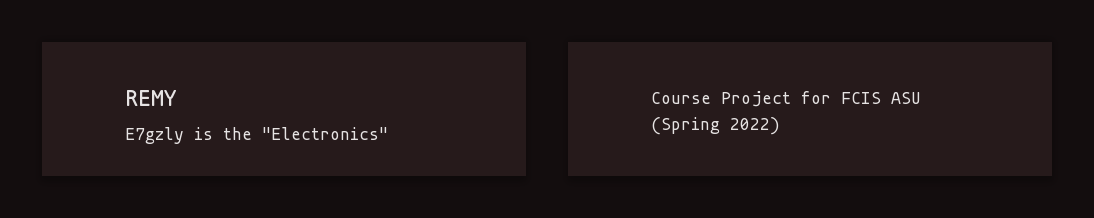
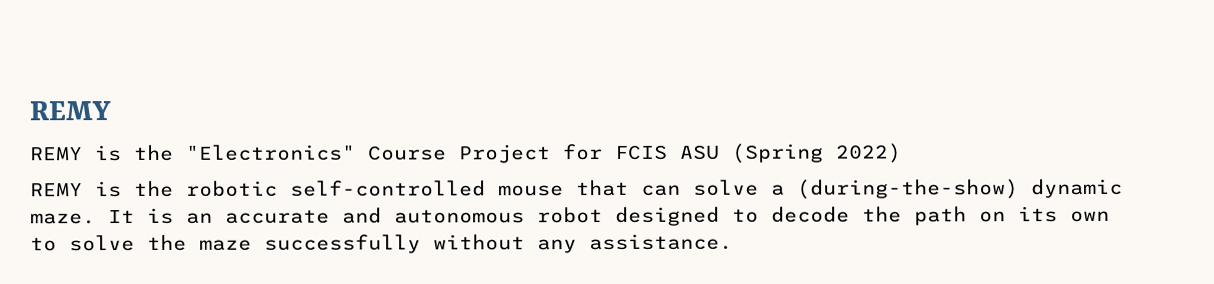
[125,127,184,144] E7gzly -> [30,147,83,161] REMY
(780, 126) none -> [30,178,1123,200] [30,206,1110,226] [30,233,733,254] // REMY is the robotic self-controlled mouse that can solve a (during-the-show) dynamic maze. It is an accurate and autonomous robot designed to decode the path on its own to solve the maze successfully without any assistance.

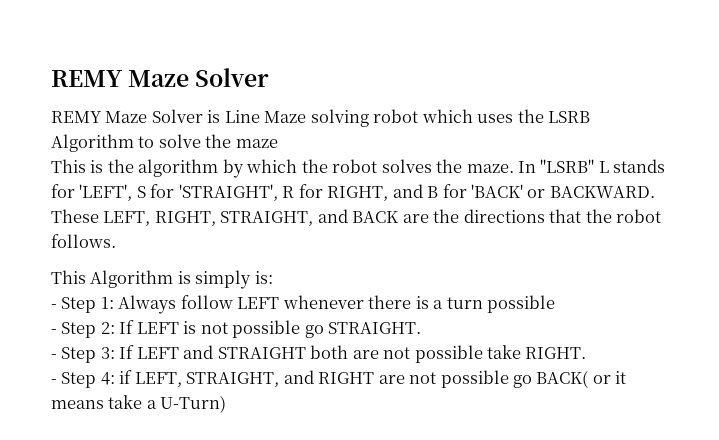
[29,101,111,121] [30,143,902,164] [30,178,1123,200] [30,206,1110,226] [30,233,733,254] REMY // REMY is the "Electronics" Course Project for FCIS ASU (Spring 2022) // REMY is the robotic self-controlled mouse that can solve a (during-the-show) dynamic maze. It is an accurate and autonomous robot designed to decode the path on its own to solve the maze successfully without any assistance. -> [51,68,270,87] [51,109,591,127] [51,134,278,152] [51,159,666,178] [51,184,655,201] [51,209,662,226] [51,234,116,248] [51,270,273,289] [51,295,556,314] [51,320,422,338] [51,345,587,363] [51,370,627,388] [51,395,227,413] REMY Maze Solver // REMY Maze Solver is Line Maze solving robot which uses the LSRB Algorithm to solve the maze // This is the algorithm by which the robot solves the maze. In "LSRB" L stands for 'LEFT', S for 'STRAIGHT', R for RIGHT, and B for 'BACK' or BACKWARD. These LEFT, RIGHT, STRAIGHT, and BACK are the directions that the robot follows. // This Algorithm is simply is: // - Step 1: Always follow LEFT whenever there is a turn possible // - Step 2: If LEFT is not possible go STRAIGHT. // - Step 3: If LEFT and STRAIGHT both are not possible take RIGHT. // - Step 4: if LEFT, STRAIGHT, and RIGHT are not possible go BACK( or it means take a U-Turn)

